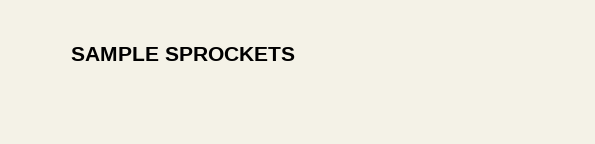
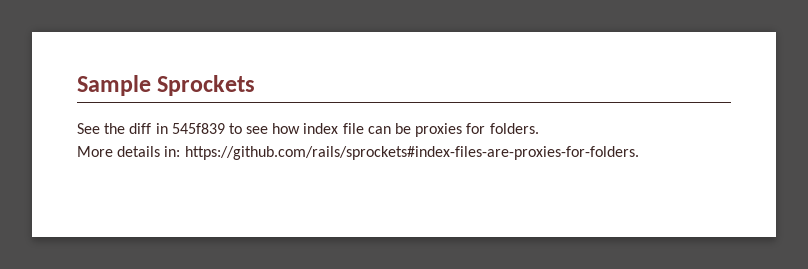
[71,47,295,61] SAMPLE SPROCKETS -> [77,75,256,96] [77,123,539,137] [77,146,639,160] Sample Sprockets // See the diff in 545f839 to see how index file can be proxies for folders. // More details in: https://github.com/rails/sprockets#index-files-are-proxies-for-folders.

